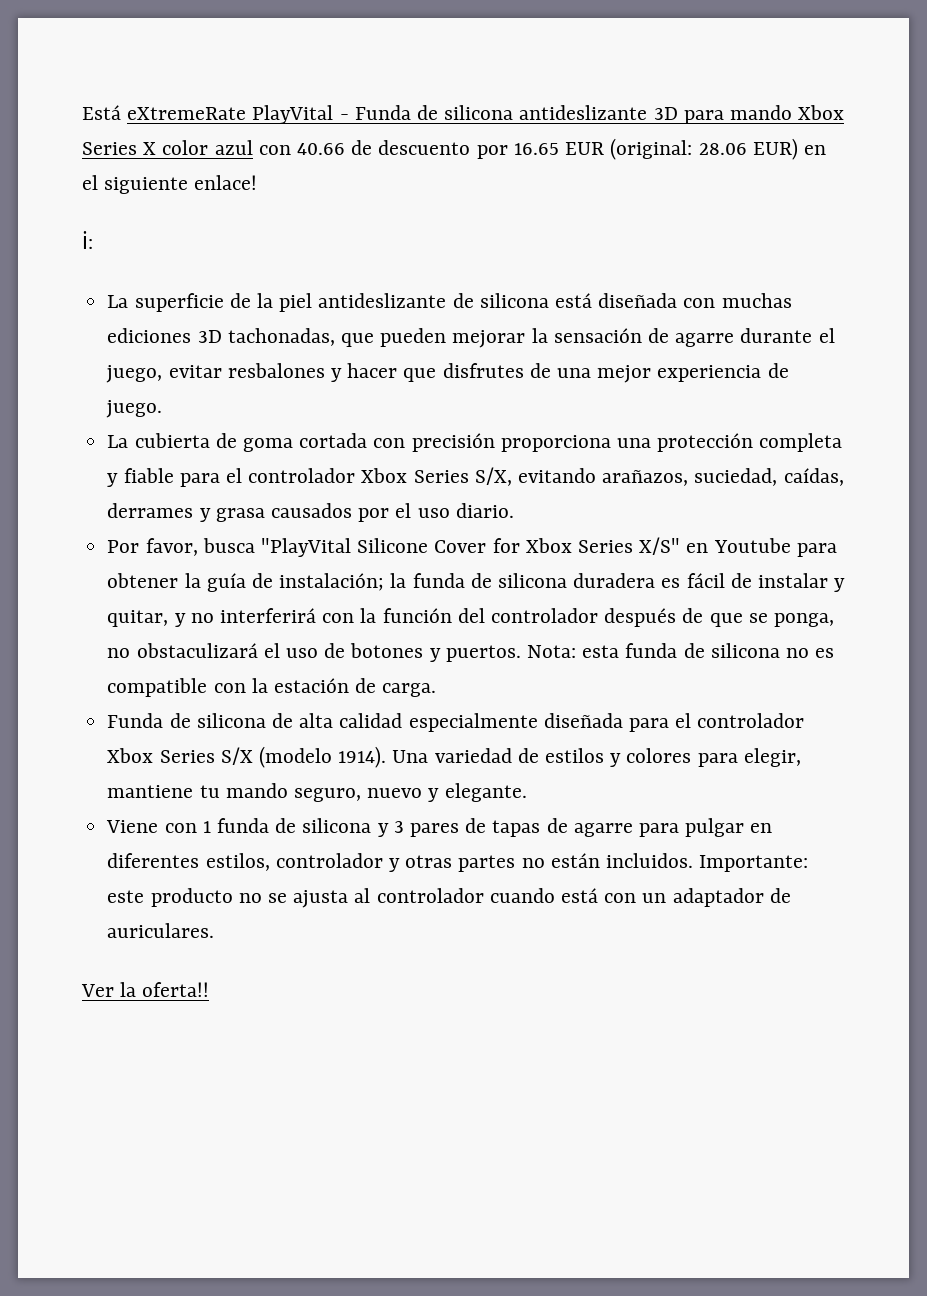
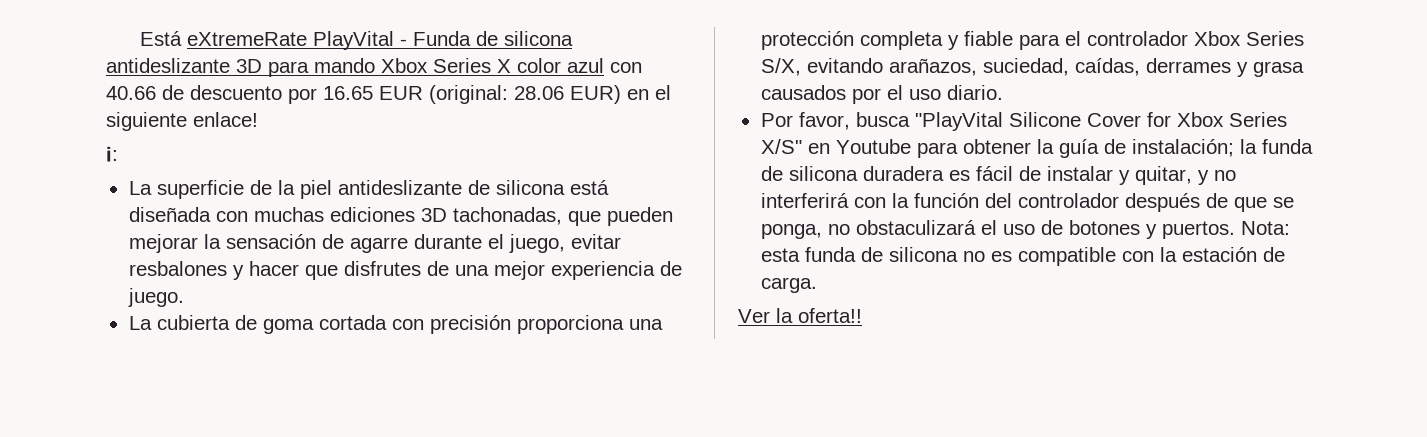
[107,713,805,732] [107,746,801,768] [107,783,527,802] [106,818,773,837] [107,853,809,872] [107,888,791,908] [107,923,215,938] // Funda de silicona de alta calidad especialmente diseñada para el controlador Xbox Series S/X (modelo 1914). Una variedad de estilos y colores para elegir, mantiene tu mando seguro, nuevo y elegante. // Viene con 1 funda de silicona y 3 pares de tapas de agarre para pulgar en diferentes estilos, controlador y otras partes no están incluidos. Importante: este producto no se ajusta al controlador cuando está con un adaptador de auriculares. -> (817, 285) none

